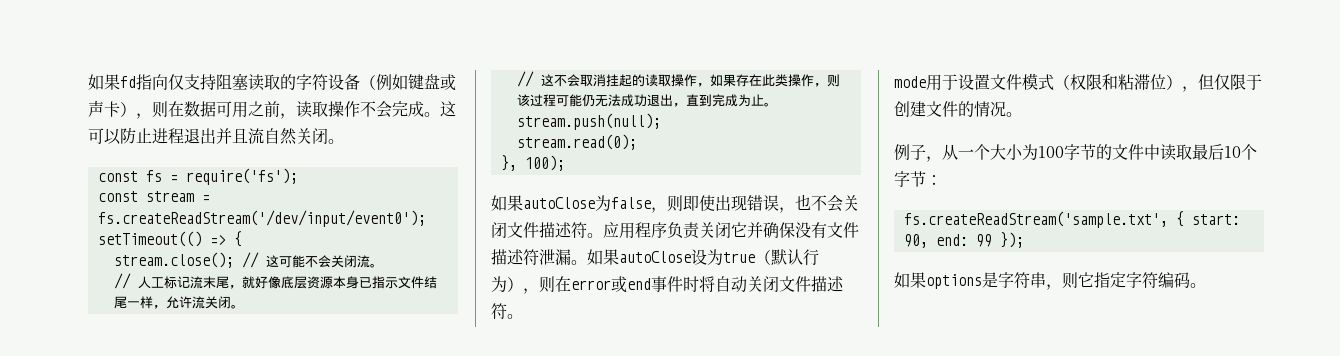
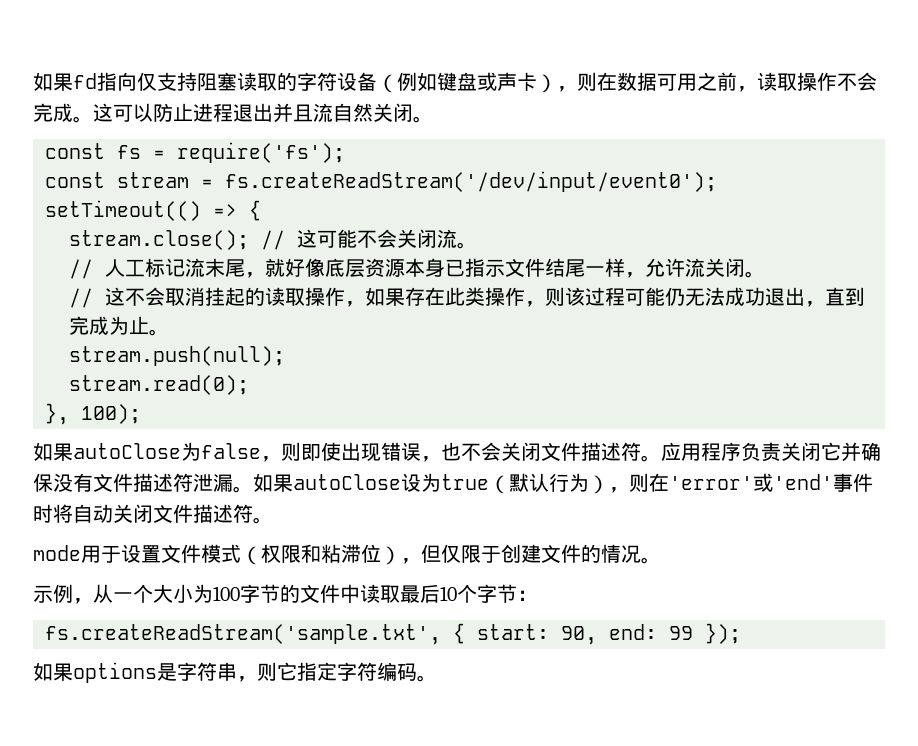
[571,276,651,293] error或end -> [669,473,833,492] 'error'或'end'
[894,144,926,160] 例子 -> [33,584,73,603] 示例

